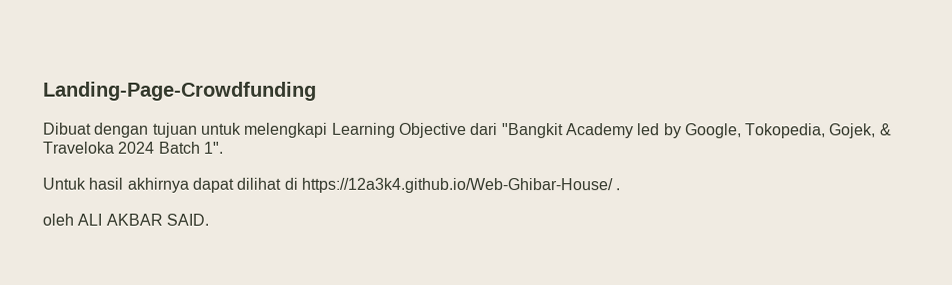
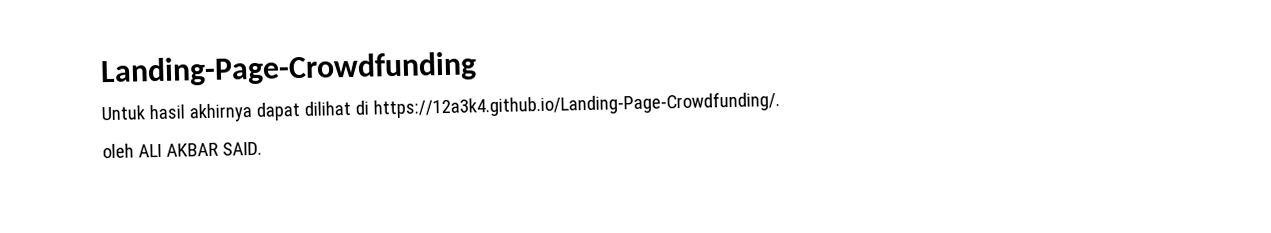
[43,122,892,139] [42,141,224,154] // Dibuat dengan tujuan untuk melengkapi Learning Objective dari "Bangkit Academy led by Google, Tokopedia, Gojek, & Traveloka 2024 Batch 1". -> (477, 69) none
[300,177,621,194] https://12a3k4.github.io/Web-Ghibar-House/ . -> [372,90,780,119] https://12a3k4.github.io/Landing-Page-Crowdfunding/.

